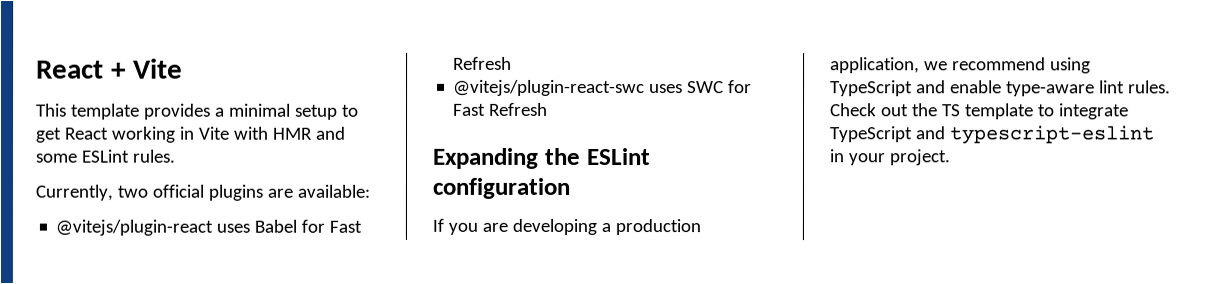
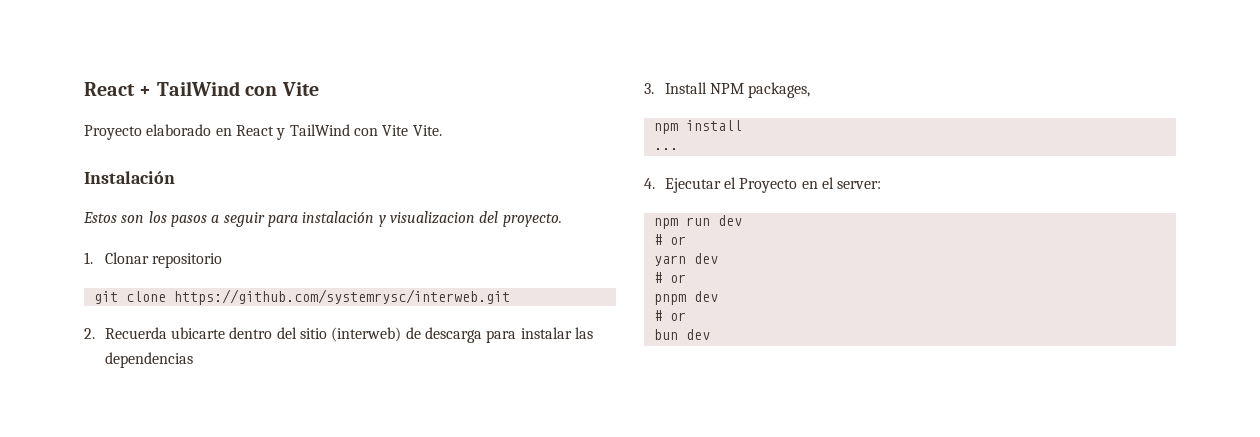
(126, 70) none -> [156,81,278,96] TailWind con
[36,103,359,120] [35,126,346,143] [35,149,175,163] [35,184,370,201] [55,219,363,236] [453,56,513,70] [453,79,753,97] [453,102,549,116] [432,147,650,169] [432,177,570,199] [432,218,701,236] [830,57,1091,74] [830,80,1171,97] [830,103,1129,120] [829,125,1155,145] [829,149,950,166] This template provides a minimal setup to get React working in Vite with HMR and some ESLint rules. // Currently, two official plugins are available: // @vitejs/plugin-react uses Babel for Fast Refresh // @vitejs/plugin-react-swc uses SWC for Fast Refresh // Expanding the ESLint configuration // If you are developing a production application, we recommend using TypeScript and enable type-aware lint rules. Check out the TS template to integrate TypeScript and typescript-eslint in your project. -> [84,124,442,140] [84,171,175,184] [83,211,562,227] [84,252,223,268] [93,289,510,305] [84,327,593,343] [104,352,193,368] [644,82,811,98] [653,120,742,134] [653,148,678,150] [644,177,882,193] [653,215,742,229] [653,234,686,245] [653,253,718,266] [653,272,686,283] [653,291,718,305] [653,310,686,321] [653,329,710,340] Proyecto elaborado en React y TailWind con Vite Vite. // Instalación // Estos son los pasos a seguir para instalación y visualizacion del proyecto. // 1. Clonar repositorio // git clone https://github.com/systemrysc/interweb.git // 2. Recuerda ubicarte dentro del sitio (interweb) de descarga para instalar las dependencias // 3. Install NPM packages, // npm install // ... // 4. Ejecutar el Proyecto en el server: // npm run dev // # or // yarn dev // # or // pnpm dev // # or // bun dev

